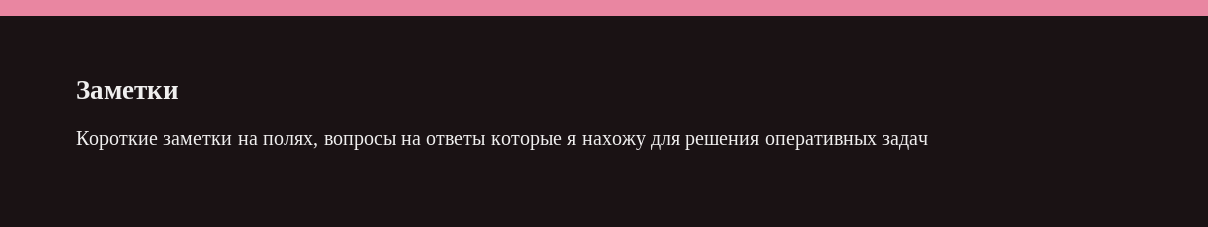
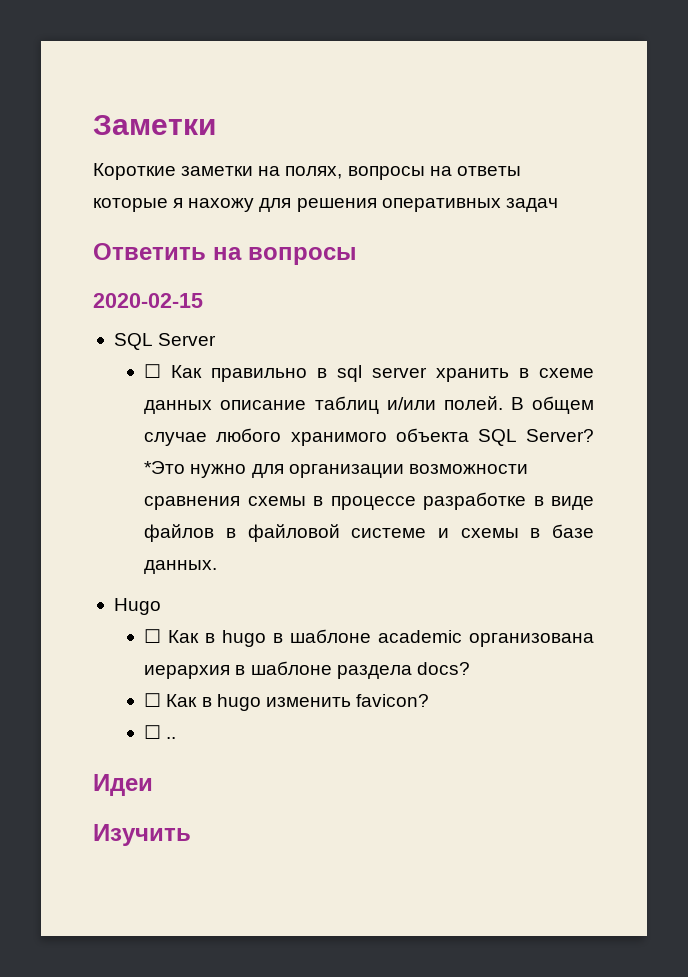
(929, 142) none -> [93,243,357,265] [93,293,203,308] [113,333,217,350] [144,364,594,382] [144,396,594,414] [144,428,594,446] [144,461,528,478] [144,492,595,510] [144,524,594,542] [144,560,218,574] [113,598,161,615] [144,629,594,647] [144,661,470,679] [144,693,429,711] [144,725,177,739] [93,774,153,796] [93,824,191,846] // Ответить на вопросы // 2020-02-15 // SQL Server // ☐ Как правильно в sql server хранить в схеме данных описание таблиц и/или полей. В общем случае любого хранимого объекта SQL Server? *Это нужно для организации возможности сравнения схемы в процессе разработке в виде файлов в файловой системе и схемы в базе данных. // Hugo // ☐ Как в hugo в шаблоне academic организована иерархия в шаблоне раздела docs? // ☐ Как в hugo изменить favicon? // ☐ .. // Идеи // Изучить

